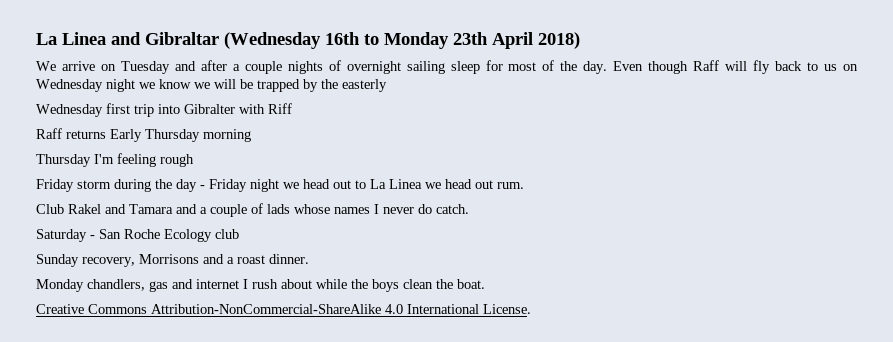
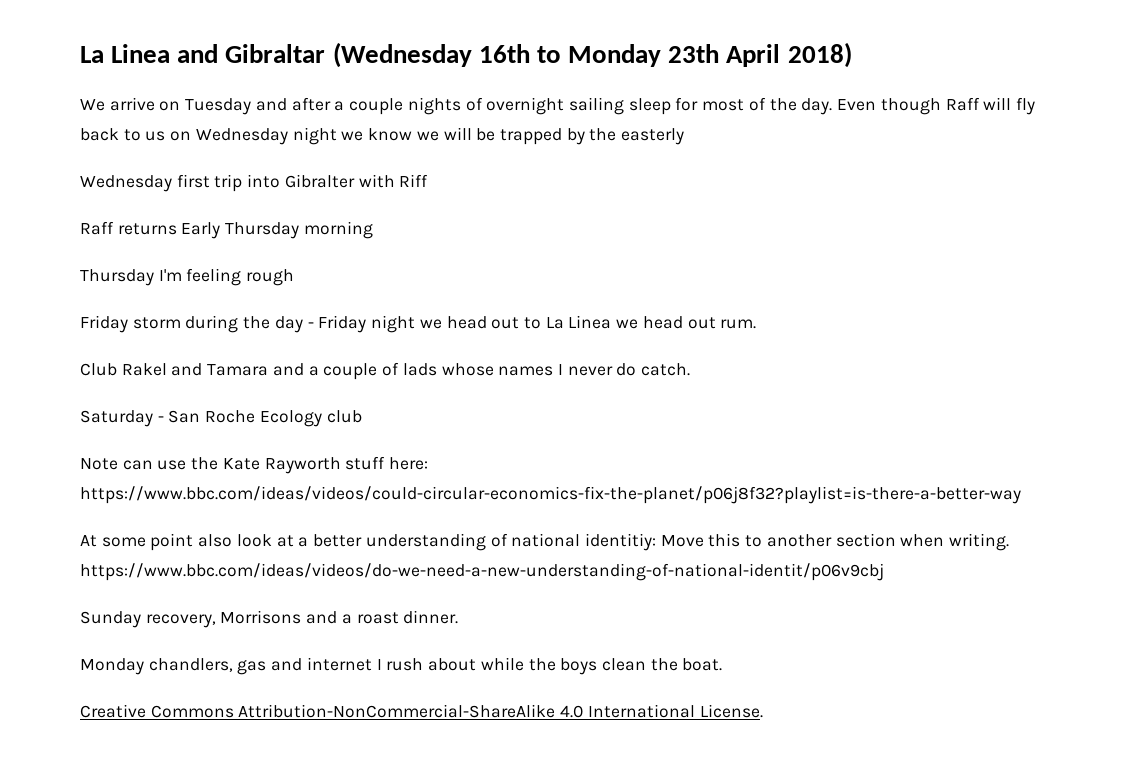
(239, 234) none -> [80,456,429,474] [80,486,1021,504] [80,533,1010,551] [80,563,884,581] // Note can use the Kate Rayworth stuff here: https://www.bbc.com/ideas/videos/could-circular-economics-fix-the-planet/p06j8f32?playlist=is-there-a-better-way // At some point also look at a better understanding of national identitiy: Move this to another section when writing. https://www.bbc.com/ideas/videos/do-we-need-a-new-understanding-of-national-identit/p06v9cbj

